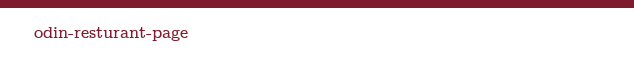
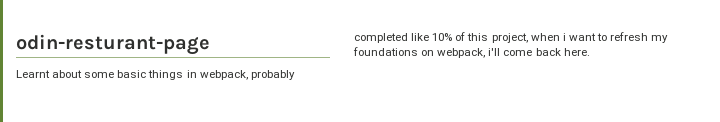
(188, 34) none -> [16,70,295,80] [354,32,669,43] [353,47,590,58] // Learnt about some basic things in webpack, probably completed like 10% of this project, when i want to refresh my foundations on webpack, i'll come back here.

